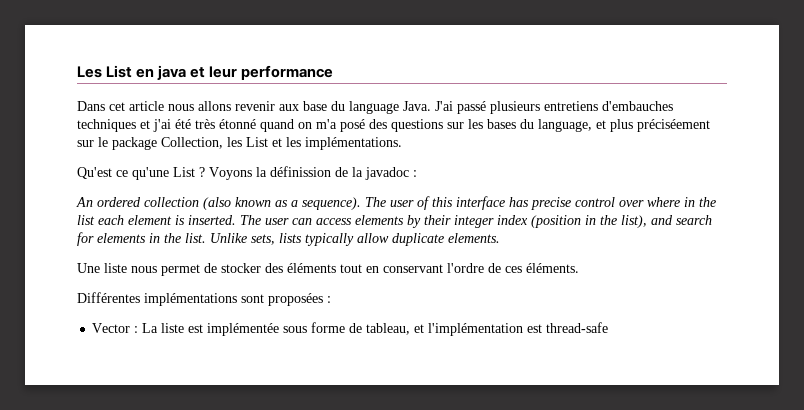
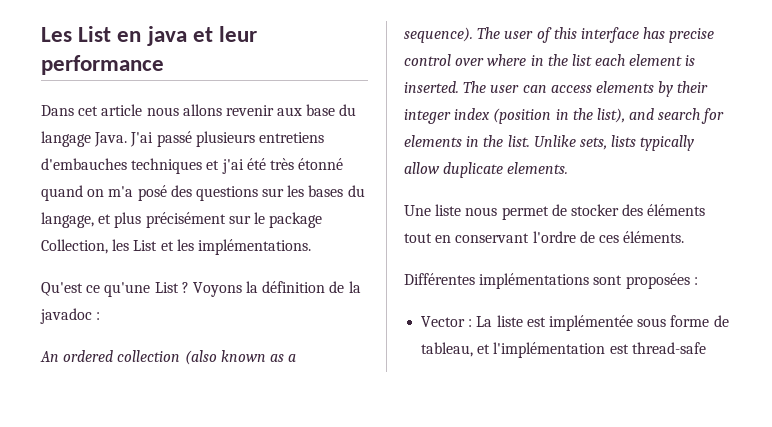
[349,101,399,114] language -> [41,131,91,147] langage
[538,119,592,132] language, -> [41,212,94,228] langage,
[637,119,710,132] préciséement -> [145,212,226,228] précisément
[270,166,331,177] définission -> [262,281,326,293] définition

